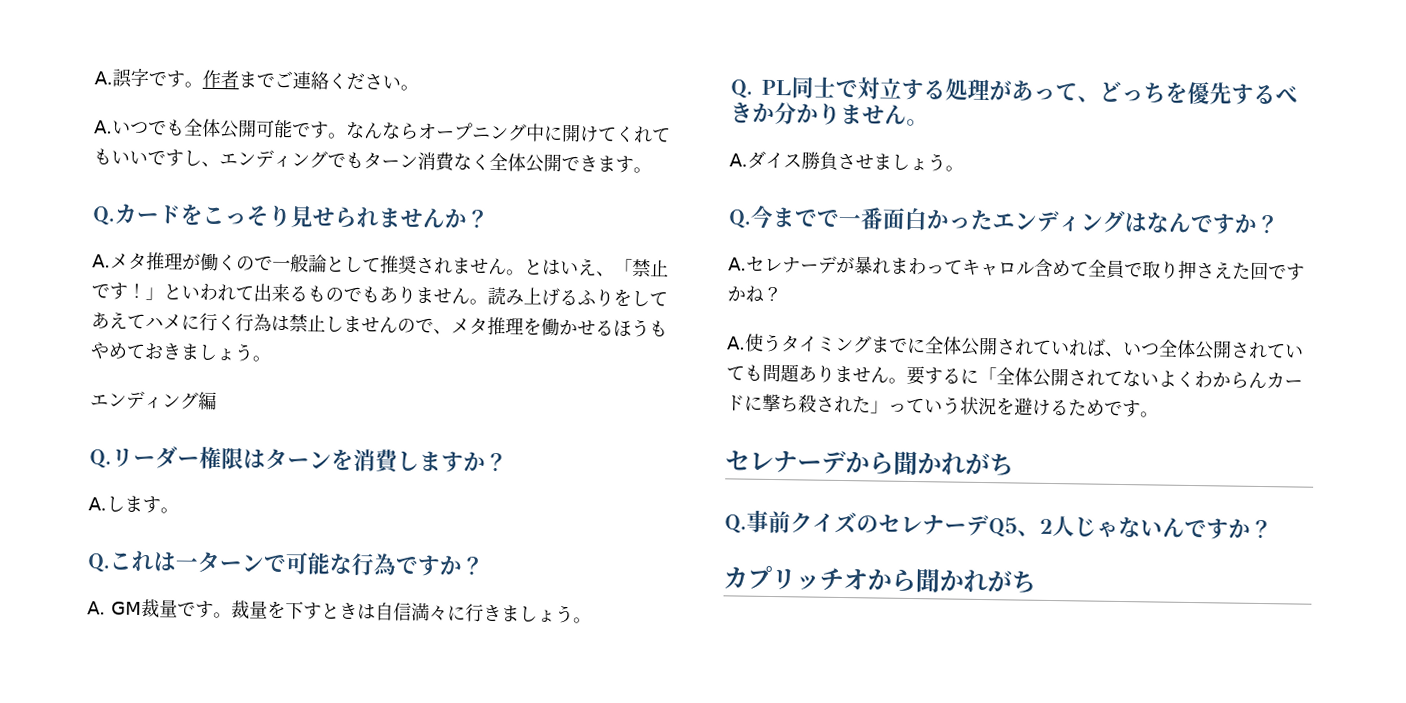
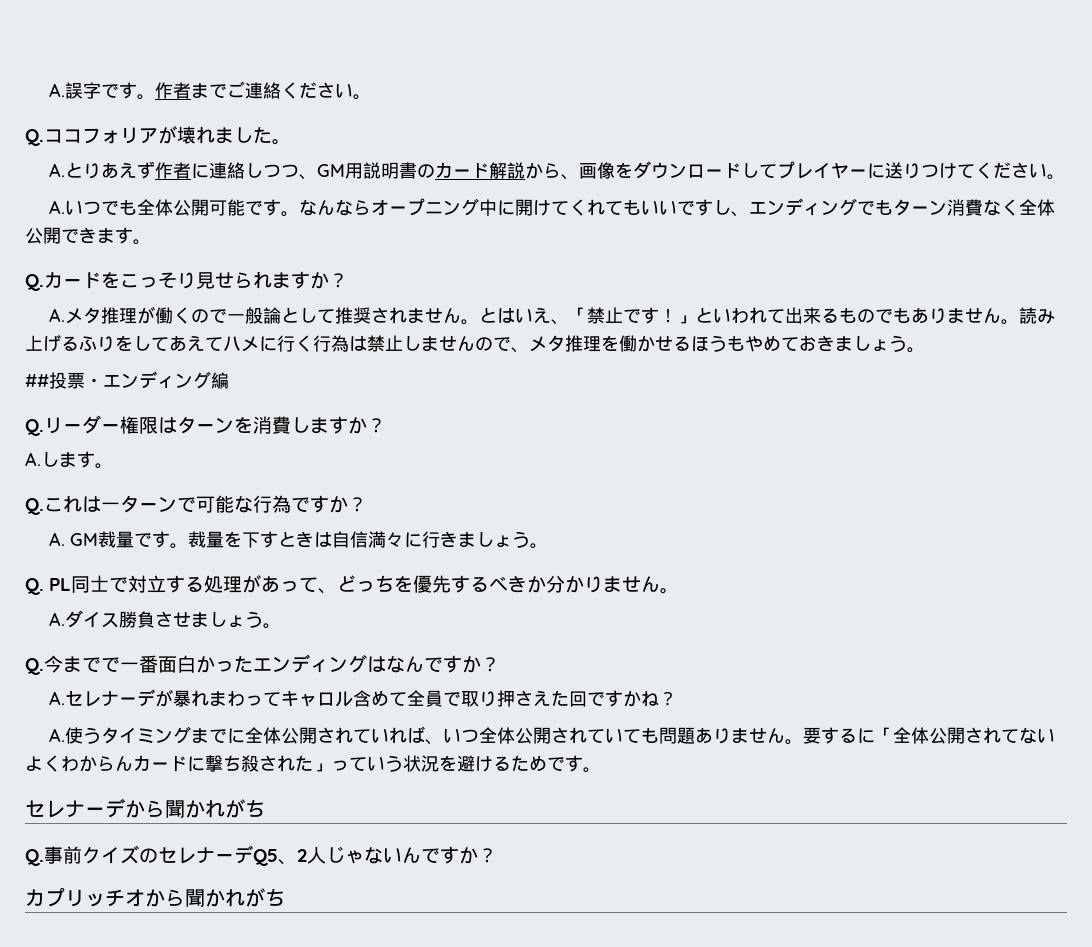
(419, 87) none -> [25,126,291,146] [49,161,1066,180] // Q.ココフォリアが壊れました。 // A.とりあえず作者に連絡しつつ、GM用説明書のカード解説から、画像をダウンロードしてプレイヤーに送りつけてください。
[400,207,446,229] せん -> [291,271,310,289] す
(271, 358) none -> [25,372,103,389] ##投票・

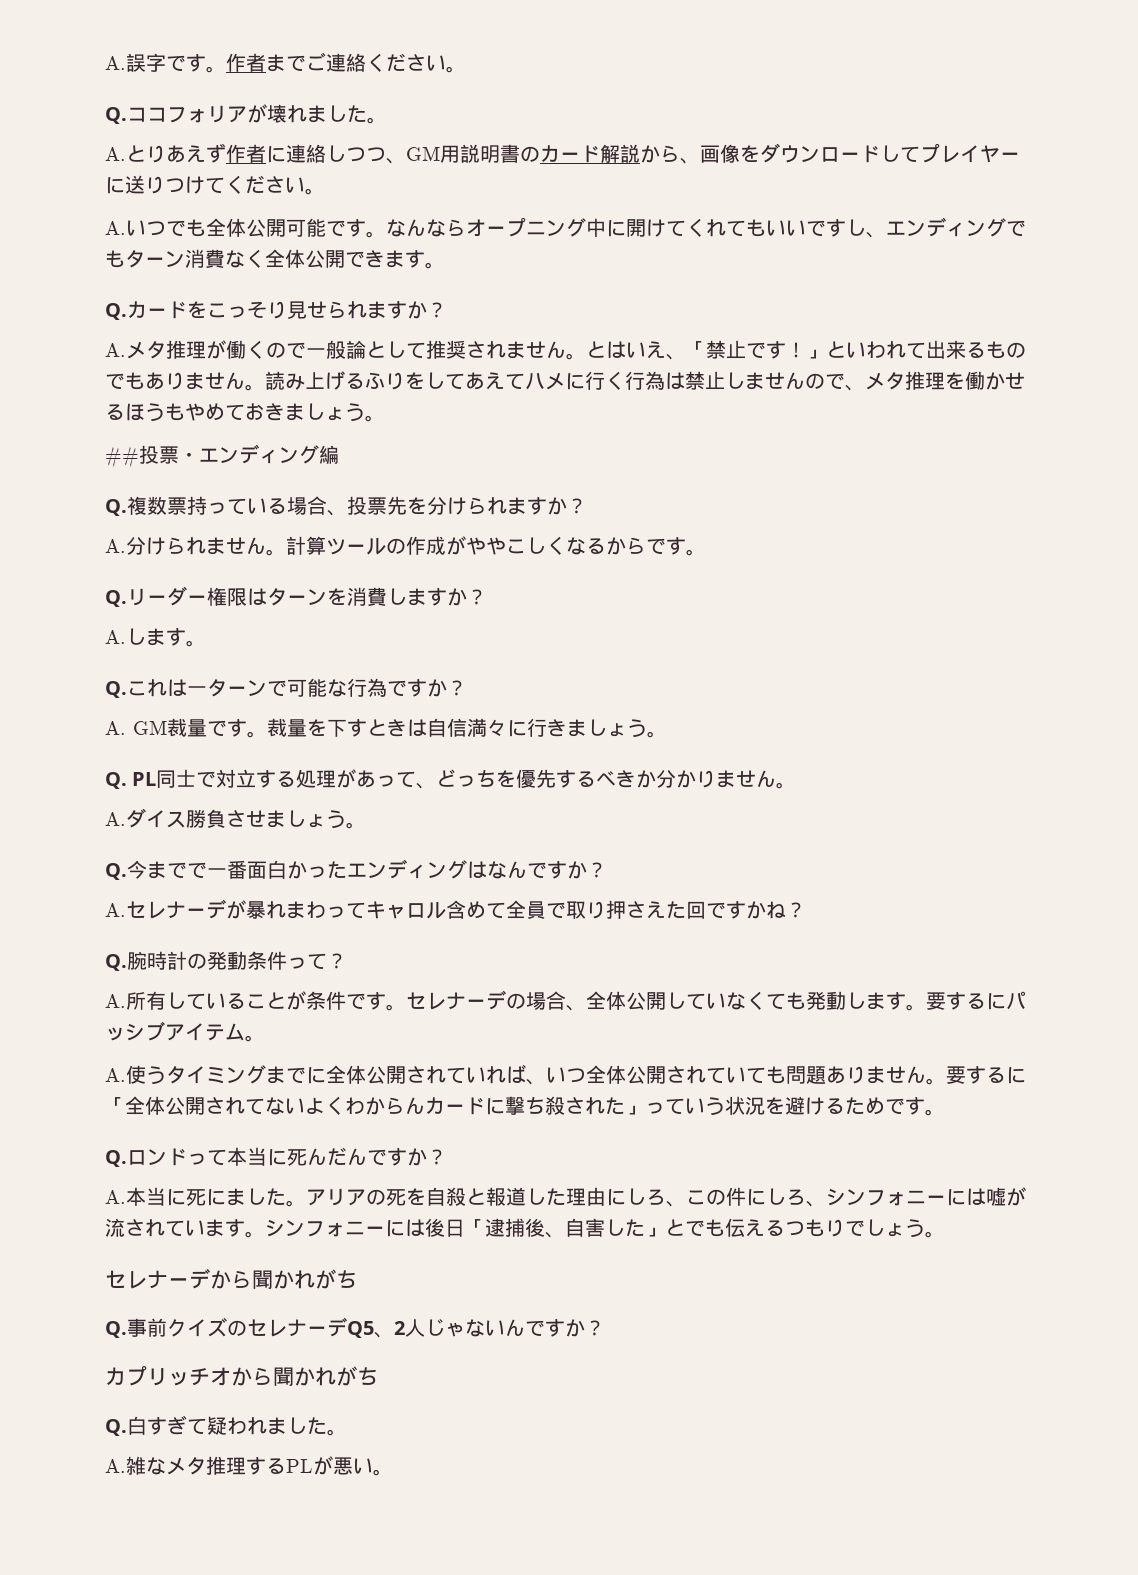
(229, 380) none -> [105,496,587,516] [105,536,706,556] // Q.複数票持っている場合、投票先を分けられますか？ // A.分けられません。計算ツールの作成がややこしくなるからです。
(678, 698) none -> [105,951,347,971] [105,990,1026,1011] [105,1021,265,1042] // Q.腕時計の発動条件って？ // A.所有していることが条件です。セレナーデの場合、全体公開していなくても発動します。要するにパッシブアイテム。
(601, 770) none -> [105,1147,447,1167] [105,1187,1026,1207] [105,1218,945,1238] // Q.ロンドって本当に死んだんですか？ // A.本当に死にました。アリアの死を自殺と報道した理由にしろ、この件にしろ、シンフォニーには嘘が流されています。シンフォニーには後日「逮捕後、自害した」とでも伝えるつもりでしょう。
(285, 897) none -> [105,1415,347,1436] [105,1456,393,1476] // Q.白すぎて疑われました。 // A.雑なメタ推理するPLが悪い。

